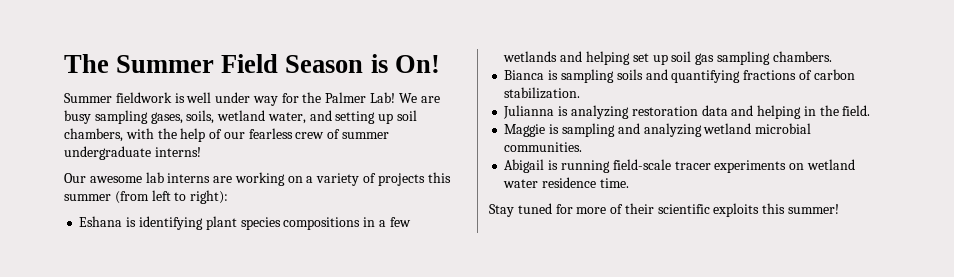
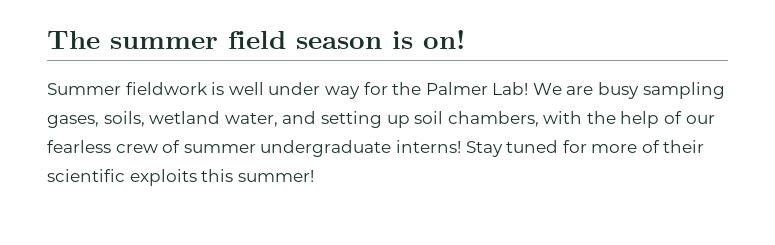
[116,54,440,73] Summer Field Season is On! -> [110,29,465,49] summer field season is on!
[64,172,451,186] [64,190,229,204] [79,216,411,230] [503,51,832,65] [504,69,855,83] [504,87,581,99] [503,105,871,119] [504,123,812,137] [504,142,583,152] [504,159,855,173] [503,177,629,188] // Our awesome lab interns are working on a variety of projects this summer (from left to right): // Eshana is identifying plant species compositions in a few wetlands and helping set up soil gas sampling chambers. // Bianca is sampling soils and quantifying fractions of carbon stabilization. // Julianna is analyzing restoration data and helping in the field. // Maggie is sampling and analyzing wetland microbial communities. // Abigail is running field-scale tracer experiments on wetland water residence time. // -> (461, 146) none

